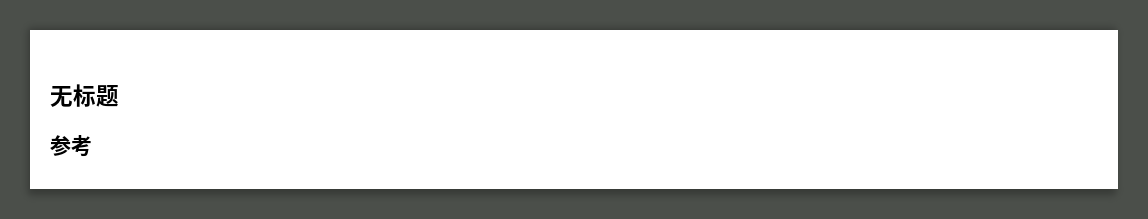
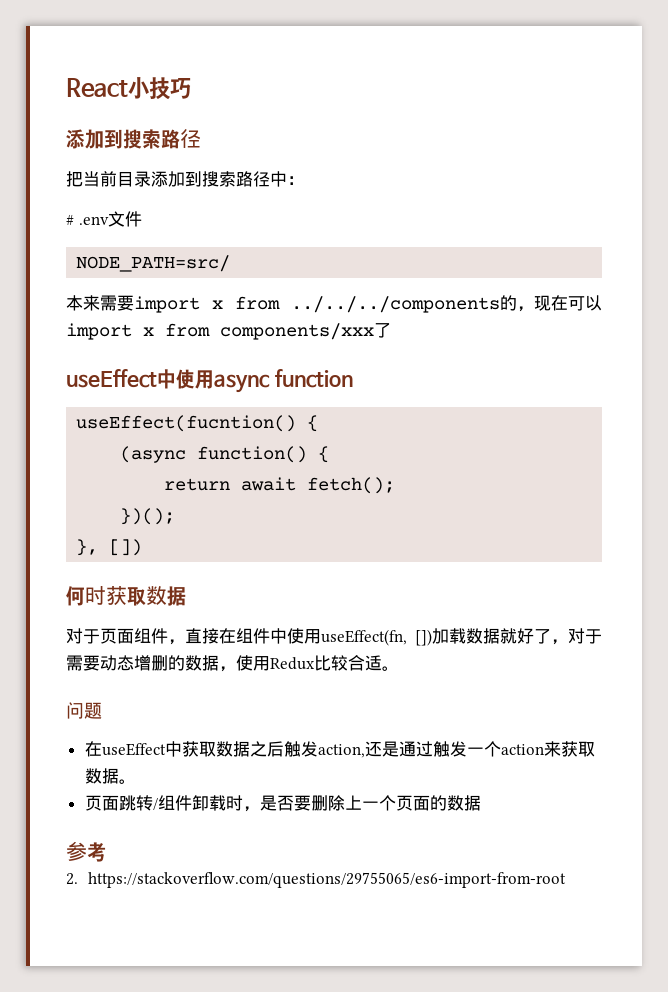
[50,84,119,107] 无标题 -> [66,77,191,100] [66,129,201,149] [66,171,304,187] [66,211,142,227] [76,255,231,272] [66,295,602,313] [66,323,391,340] [66,369,353,393] [76,415,319,432] [120,446,330,463] [164,477,396,494] [120,508,176,525] [76,539,143,556] [66,586,186,606] [66,628,602,646] [66,655,399,672] [66,702,102,719] [84,741,595,758] [84,768,136,784] [84,795,481,812] React小技巧 // 添加到搜索路径 // 把当前目录添加到搜索路径中： // # .env文件 // NODE_PATH=src/ // 本来需要import x from ../../../components的，现在可以import x from components/xxx了 // useEffect中使用async function // useEffect(fucntion() { // (async function() { // return await fetch(); // })(); // }, []) // 何时获取数据 // 对于页面组件，直接在组件中使用useEffect(fn, [])加载数据就好了，对于需要动态增删的数据，使用Redux比较合适。 // 问题 // 在useEffect中获取数据之后触发action,还是通过触发一个action来获取数据。 // 页面跳转/组件卸载时，是否要删除上一个页面的数据
(92, 146) none -> [66,872,566,888] // 2. https://stackoverflow.com/questions/29755065/es6-import-from-root

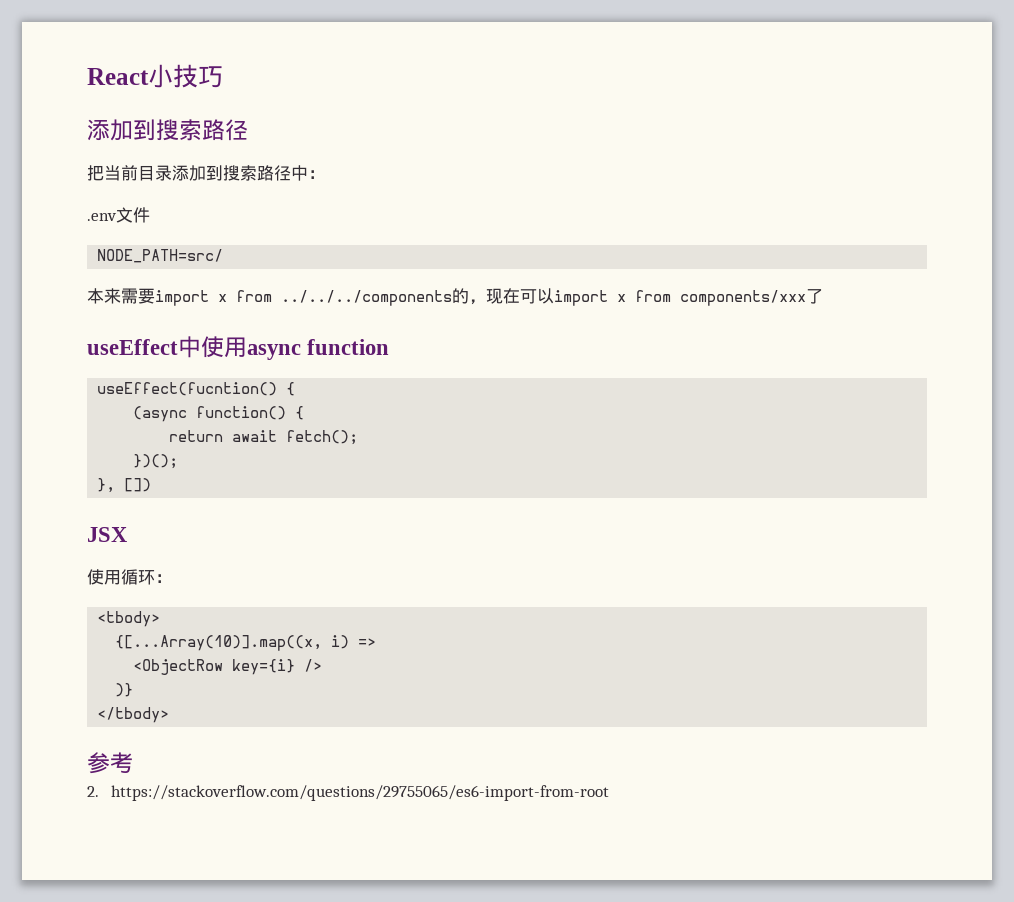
[66,214,74,225] # -> (325, 174) none
[66,586,186,606] [66,628,602,646] [66,655,399,672] [66,702,102,719] [84,741,595,758] [84,768,136,784] [84,795,481,812] 何时获取数据 // 对于页面组件，直接在组件中使用useEffect(fn, [])加载数据就好了，对于需要动态增删的数据，使用Redux比较合适。 // 问题 // 在useEffect中获取数据之后触发action,还是通过触发一个action来获取数据。 // 页面跳转/组件卸载时，是否要删除上一个页面的数据 -> [87,527,127,542] [87,569,172,585] [97,611,161,627] [115,635,377,651] [133,659,323,675] [115,683,134,697] [97,707,170,723] JSX // 使用循环： // <tbody> // {[...Array(10)].map((x, i) => // <ObjectRow key={i} /> // )} // </tbody>

